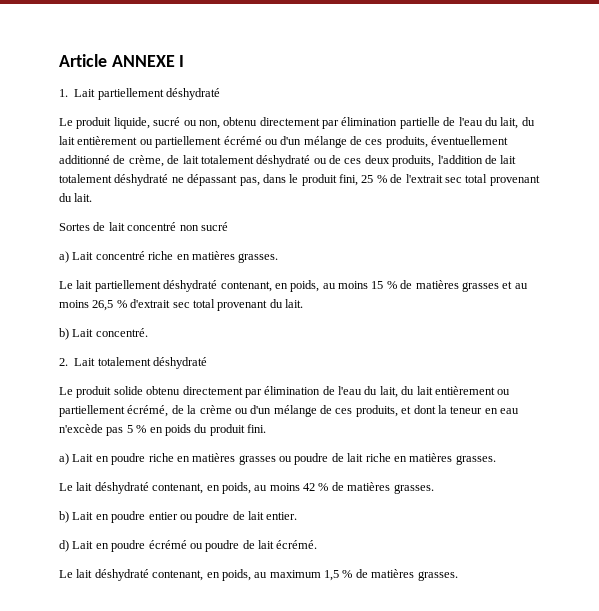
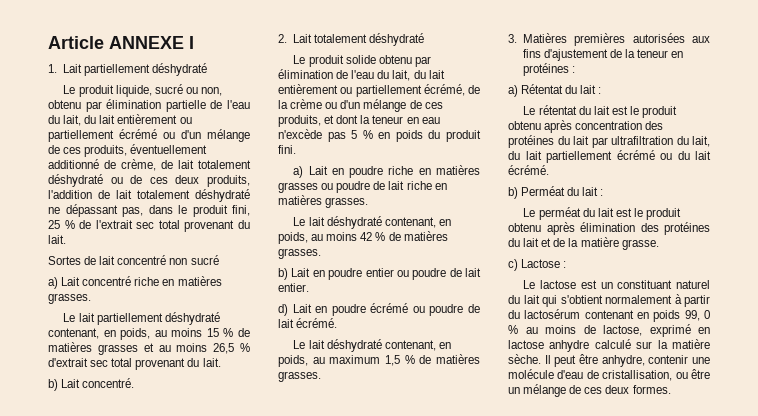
[259,117,320,126] directement -> (81, 104) none
[182,386,243,395] directement -> (412, 59) none
(458, 576) none -> [508,33,710,46] [522,49,684,61] [522,63,575,76] [508,84,602,97] [523,105,678,118] [508,120,664,133] [508,135,710,148] [508,150,711,163] [508,165,549,175] [508,186,604,199] [523,207,682,220] [508,222,710,235] [508,237,659,250] [508,259,567,271] [523,280,710,289] [508,294,710,307] [508,309,710,322] [508,324,710,337] [508,339,710,352] [508,354,710,367] [508,369,710,381] [508,384,671,397] // 3. Matières premières autorisées aux fins d'ajustement de la teneur en protéines : // a) Rétentat du lait : // Le rétentat du lait est le produit obtenu après concentration des protéines du lait par ultrafiltration du lait, du lait partiellement écrémé ou du lait écrémé. // b) Perméat du lait : // Le perméat du lait est le produit obtenu après élimination des protéines du lait et de la matière grasse. // c) Lactose : // Le lactose est un constituant naturel du lait qui s'obtient normalement à partir du lactosérum contenant en poids 99, 0 % au moins de lactose, exprimé en lactose anhydre calculé sur la matière sèche. Il peut être anhydre, contenir une molécule d'eau de cristallisation, ou être un mélange de ces deux formes.

